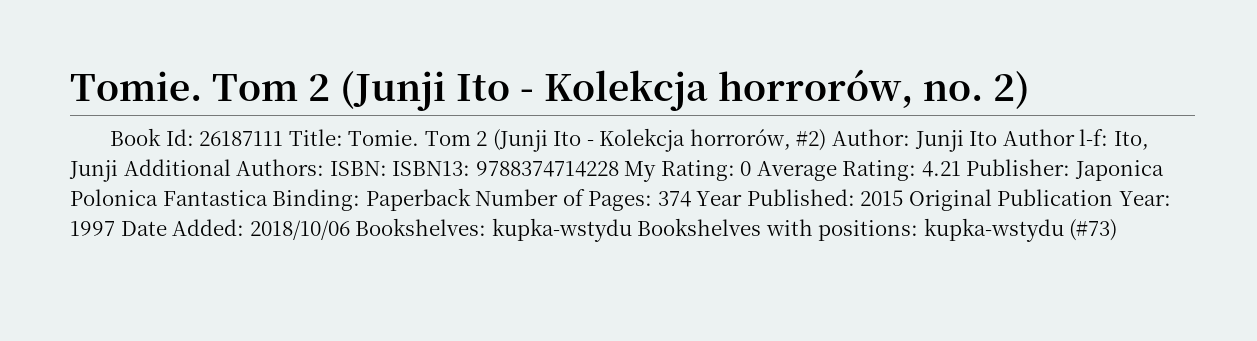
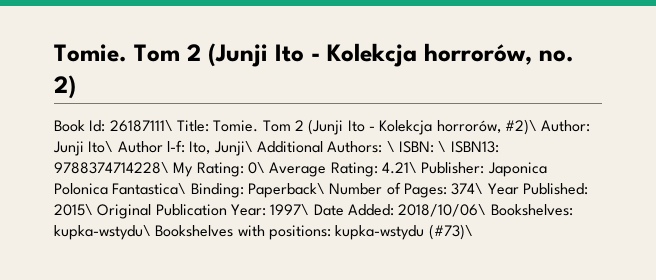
[199,131,284,146] 26187111 -> [109,120,173,132] 26187111\
[796,129,827,151] #2) -> [504,119,537,135] #2)\
[969,131,998,146] Ito -> [88,141,114,153] Ito\
[69,160,118,182] Junji -> [213,141,253,156] Junji\
[329,161,619,177] ISBN: ISBN13: 9788374714228 -> [386,141,499,153] [54,162,169,174] \ ISBN: \ ISBN13: 9788374714228\
[740,161,752,176] 0 -> [247,162,265,174] 0\
[921,161,961,177] 4.21 -> [381,162,417,174] 4.21\
[162,188,471,211] Fantastica Binding: Paperback -> [112,183,325,198] Fantastica\ Binding: Paperback\
[657,191,691,207] 374 -> [451,183,484,195] 374\
[860,190,904,206] 2015 -> [54,204,93,216] 2015\
[70,221,115,236] 1997 -> [270,204,310,215] 1997\
[249,218,632,242] 2018/10/06 Bookshelves: kupka-wstydu -> [398,204,573,217] [54,225,151,240] 2018/10/06\ Bookshelves: kupka-wstydu\
[1069,219,1118,241] (#73) -> [428,224,473,240] (#73)\

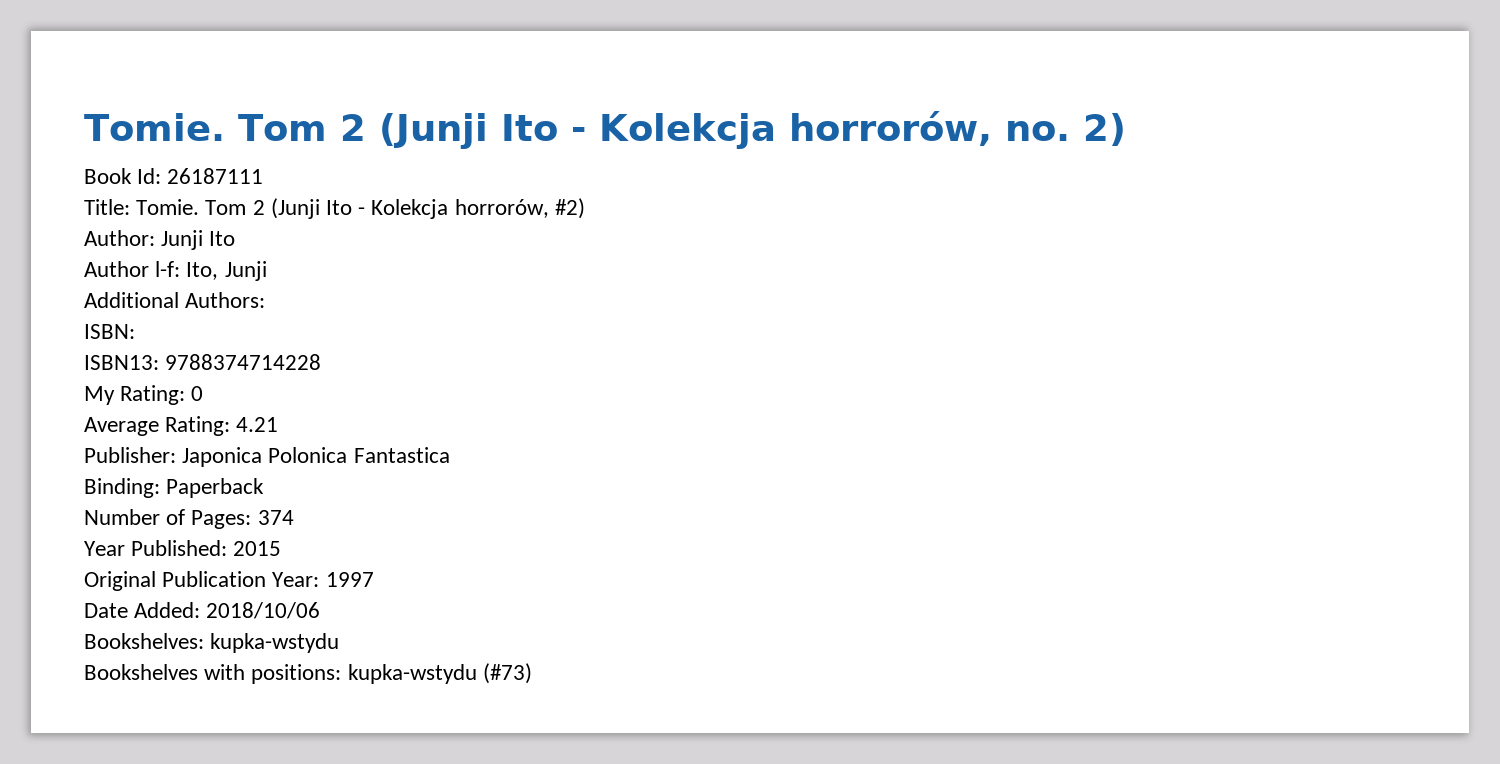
[109,120,173,132] 26187111\ -> [167,168,264,184] 26187111 //
[504,119,537,135] #2)\ -> [554,198,585,219] #2) //
[88,141,114,153] Ito\ -> [209,231,236,246] Ito //
[213,141,253,156] Junji\ -> [224,261,267,281] Junji //
[386,141,395,152] \ -> (266, 300) //
[438,141,499,153] [54,162,169,174] \ ISBN13: 9788374714228\ -> [84,354,322,370] // ISBN13: 9788374714228 //
[247,162,265,174] 0\ -> [191,386,204,401] 0 //
[381,162,417,174] 4.21\ -> [236,417,279,432] 4.21 //
[112,183,325,198] Fantastica\ Binding: Paperback\ -> [353,447,450,463] [84,478,265,498] Fantastica // Binding: Paperback //
[451,183,484,195] 374\ -> [257,510,294,525] 374 //
[54,204,93,216] 2015\ -> [233,541,282,556] 2015 //
[270,204,310,215] 1997\ -> [325,572,374,587] 1997 //
[398,204,573,217] [54,225,151,240] 2018/10/06\ Bookshelves: kupka-wstydu\ -> [206,602,321,619] [84,633,340,653] 2018/10/06 // Bookshelves: kupka-wstydu //
[428,224,473,240] (#73)\ -> [482,663,532,684] (#73)

